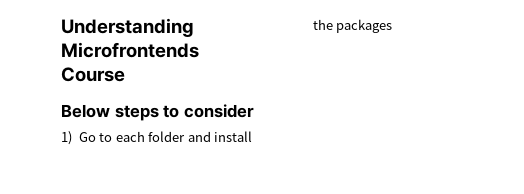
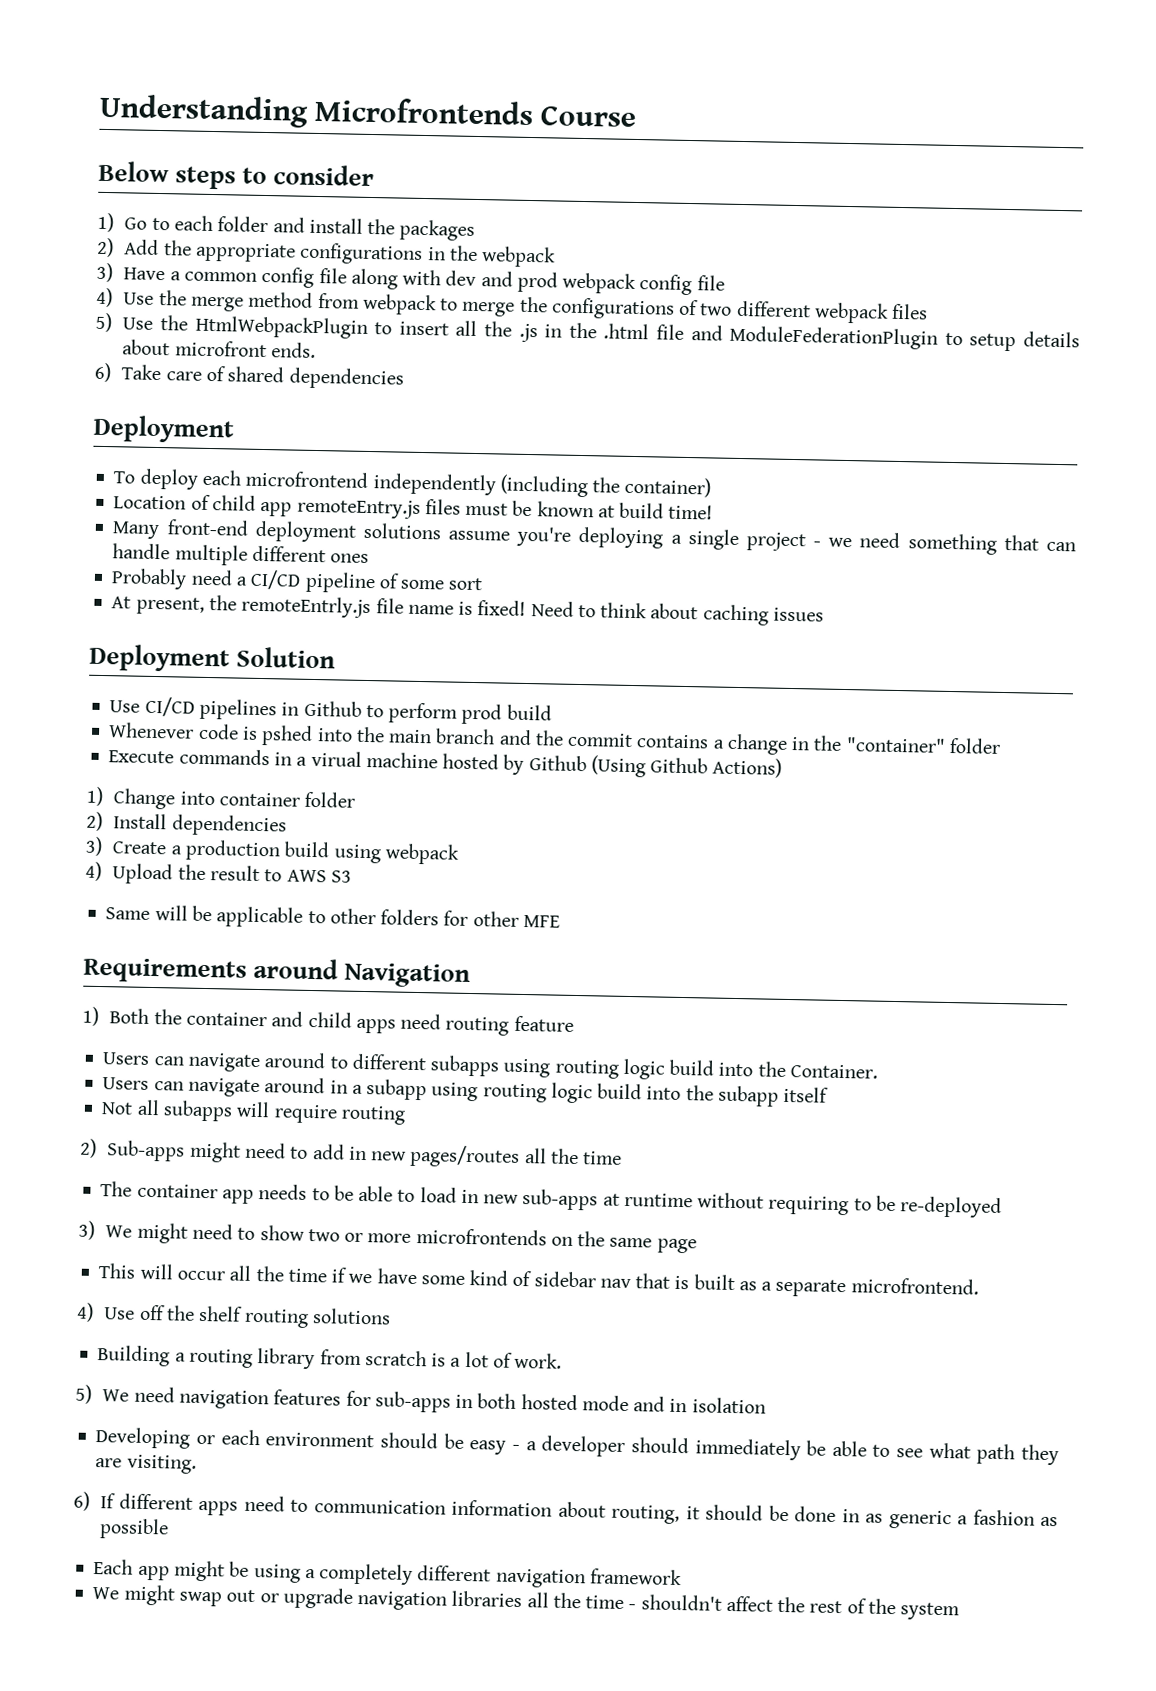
(393, 26) none -> [97,237,557,268] [96,262,725,296] [96,287,929,324] [95,312,1081,352] [122,339,316,358] [94,362,404,390] [93,414,235,444] [113,468,712,498] [113,494,714,520] [112,519,1076,555] [112,543,370,566] [111,568,484,594] [111,594,824,626] [89,643,337,673] [109,696,552,725] [108,722,1001,755] [108,748,783,778] [86,786,356,810] [86,811,287,837] [85,836,459,865] [85,861,352,885] [105,905,560,928] [83,957,472,989] [82,1006,574,1036] [102,1052,878,1080] [102,1077,830,1107] [101,1099,406,1125] [80,1138,623,1168] [100,1181,1003,1219] [78,1220,697,1254] [98,1263,979,1298] [76,1302,391,1328] [97,1345,563,1370] [75,1384,766,1414] [95,1427,1059,1466] [95,1454,197,1474] [73,1491,1059,1530] [99,1518,170,1540] [93,1558,682,1589] [92,1584,961,1621] // 2) Add the appropriate configurations in the webpack // 3) Have a common config file along with dev and prod webpack config file // 4) Use the merge method from webpack to merge the configurations of two different webpack files // 5) Use the HtmlWebpackPlugin to insert all the .js in the .html file and ModuleFederationPlugin to setup details about microfront ends. // 6) Take care of shared dependencies // Deployment // To deploy each microfrontend independently (including the container) // Location of child app remoteEntry.js files must be known at build time! // Many front-end deployment solutions assume you're deploying a single project - we need something that can handle multiple different ones // Probably need a CI/CD pipeline of some sort // At present, the remoteEntrly.js file name is fixed! Need to think about caching issues // Deployment Solution // Use CI/CD pipelines in Github to perform prod build // Whenever code is pshed into the main branch and the commit contains a change in the "container" folder // Execute commands in a virual machine hosted by Github (Using Github Actions) // 1) Change into container folder // 2) Install dependencies // 3) Create a production build using webpack // 4) Upload the result to AWS S3 // Same will be applicable to other folders for other MFE // Requirements around Navigation // 1) Both the container and child apps need routing feature // Users can navigate around to different subapps using routing logic build into the Container. // Users can navigate around in a subapp using routing logic build into the subapp itself // Not all subapps will require routing // 2) Sub-apps might need to add in new pages/routes all the time // The container app needs to be able to load in new sub-apps at runtime without requiring to be re-deployed // 3) We might need to show two or more microfrontends on the same page // This will occur all the time if we have some kind of sidebar nav that is built as a separate microfrontend. // 4) Use off the shelf routing solutions // Building a routing library from scratch is a lot of work. // 5) We need navigation features for sub-apps in both hosted mode and in isolation // Developing or each environment should be easy - a developer should immediately be able to see what path they are visiting. // 6) If different apps need to communication information about routing, it should be done in as generic a fashion as possible // Each app might be using a completely different navigation framework // We might swap out or upgrade navigation libraries all the time - shouldn't affect the rest of the system

